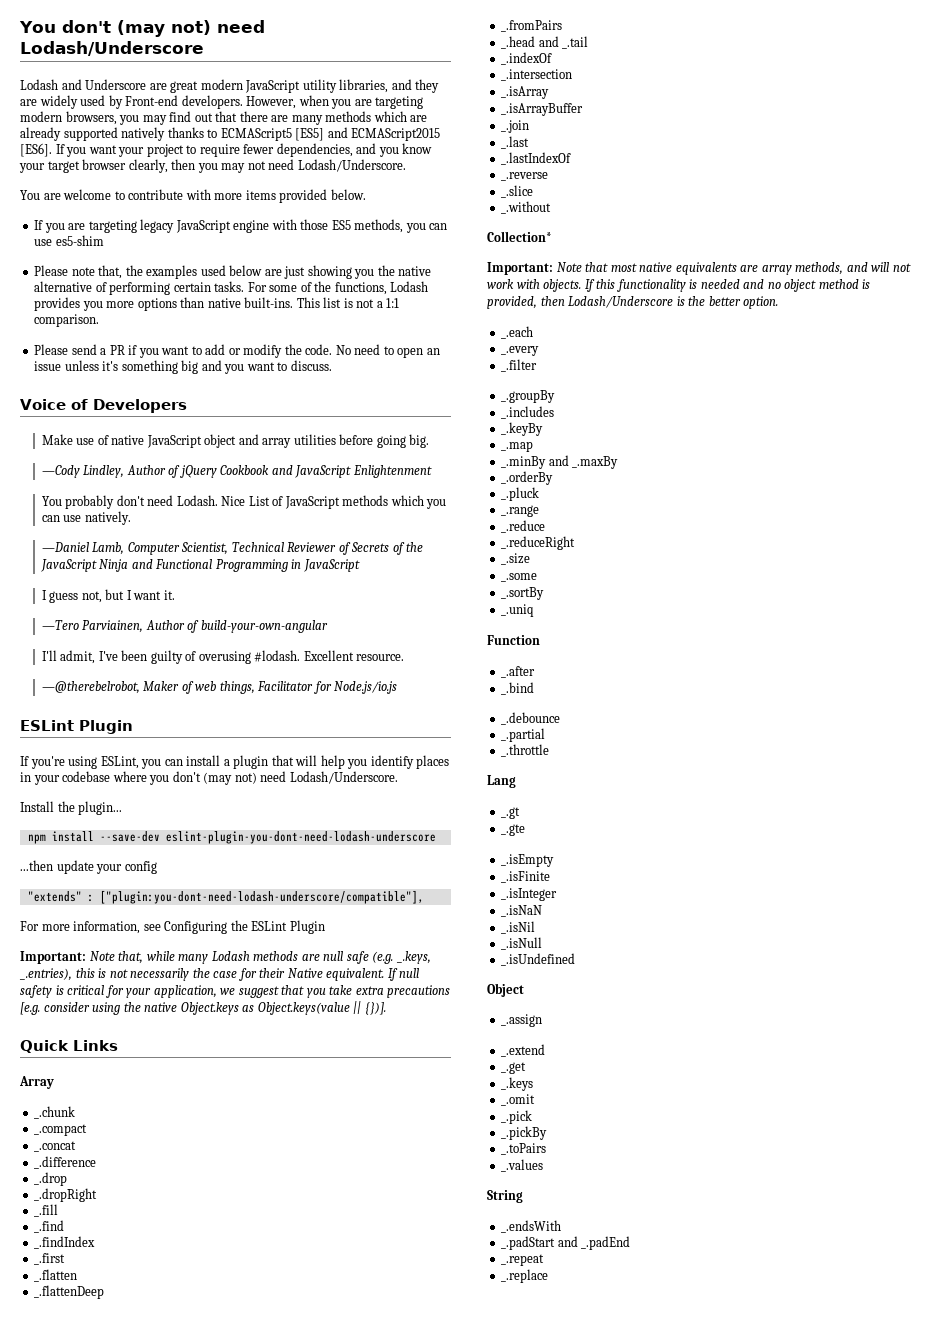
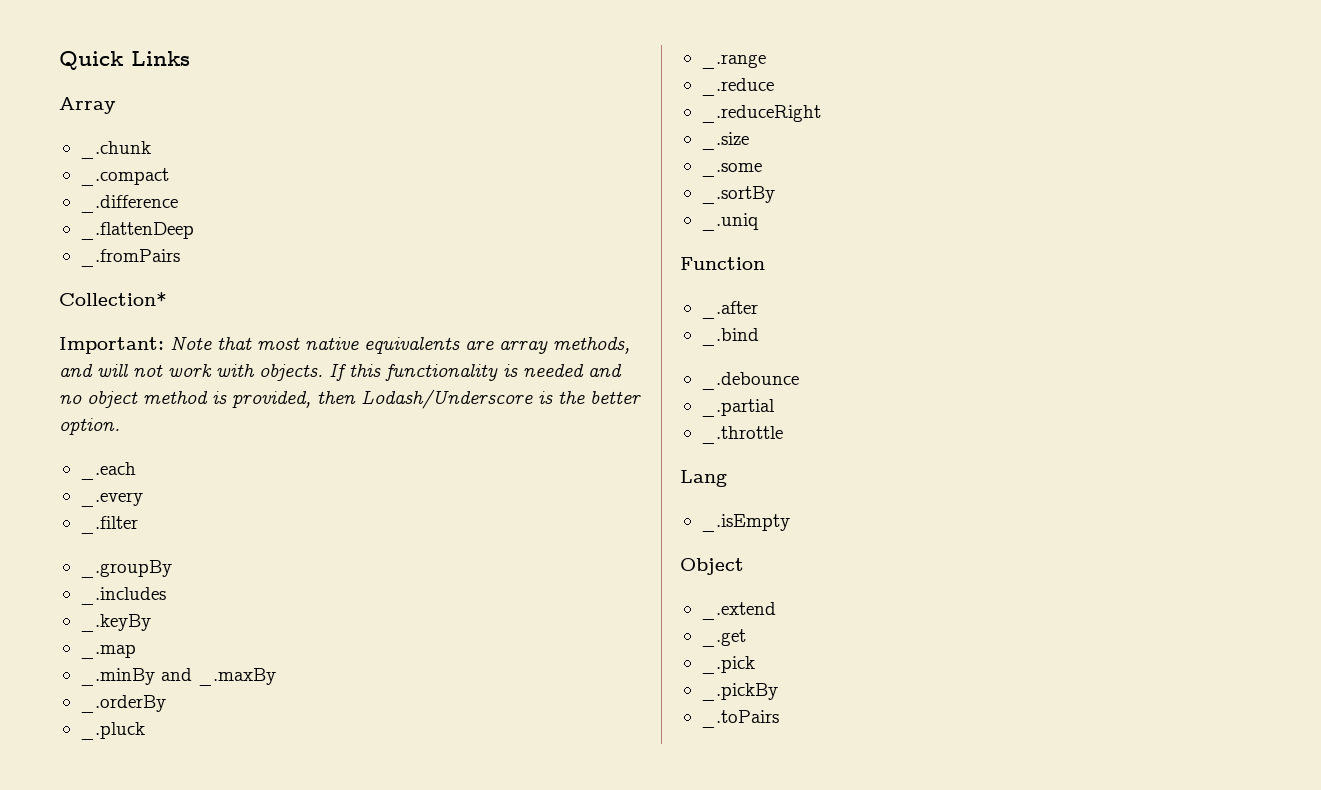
[19,20,265,37] [20,41,204,56] [20,79,440,93] [20,95,424,109] [20,111,428,125] [20,127,441,141] [20,143,433,157] [19,159,406,173] [20,189,366,203] [34,219,448,233] [34,235,104,246] [34,265,432,279] [34,281,429,295] [34,297,400,311] [34,314,100,327] [34,344,440,358] [34,360,332,374] [20,399,187,413] [41,434,430,448] [41,465,432,478] [41,495,447,509] [41,511,131,525] [41,542,424,555] [40,559,360,572] [41,589,175,603] [41,620,328,633] [41,650,405,664] [41,681,398,694] [20,720,133,734] [20,755,450,769] [20,771,398,785] [20,801,123,815] [27,831,436,844] [20,860,157,874] [27,890,424,904] [20,920,325,934] [20,951,431,964] [19,968,420,981] [20,985,451,998] [20,1001,386,1015] You don't (may not) need Lodash/Underscore // Lodash and Underscore are great modern JavaScript utility libraries, and they are widely used by Front-end developers. However, when you are targeting modern browsers, you may find out that there are many methods which are already supported natively thanks to ECMAScript5 [ES5] and ECMAScript2015 [ES6]. If you want your project to require fewer dependencies, and you know your target browser clearly, then you may not need Lodash/Underscore. // You are welcome to contribute with more items provided below. // If you are targeting legacy JavaScript engine with those ES5 methods, you can use es5-shim // Please note that, the examples used below are just showing you the native alternative of performing certain tasks. For some of the functions, Lodash provides you more options than native built-ins. This list is not a 1:1 comparison. // Please send a PR if you want to add or modify the code. No need to open an issue unless it's something big and you want to discuss. // Voice of Developers // Make use of native JavaScript object and array utilities before going big. // —Cody Lindley, Author of jQuery Cookbook and JavaScript Enlightenment // You probably don't need Lodash. Nice List of JavaScript methods which you can use natively. // —Daniel Lamb, Computer Scientist, Technical Reviewer of Secrets of the JavaScript Ninja and Functional Programming in JavaScript // I guess not, but I want it. // —Tero Parviainen, Author of build-your-own-angular // I'll admit, I've been guilty of overusing #lodash. Excellent resource. // —@therebelrobot, Maker of web things, Facilitator for Node.js/io.js // ESLint Plugin // If you're using ESLint, you can install a plugin that will help you identify places in your codebase where you don't (may not) need Lodash/Underscore. // Install the plugin... // npm install --save-dev eslint-plugin-you-dont-need-lodash-underscore // ...then update your config // "extends" : ["plugin:you-dont-need-lodash-underscore/compatible"], // For more information, see Configuring the ESLint Plugin // Important: Note that, while many Lodash methods are null safe (e.g. _.keys, _.entries), this is not necessarily the case for their Native equivalent. If null safety is critical for your application, we suggest that you take extra precautions [e.g. consider using the native Object.keys as Object.keys(value || {})]. // -> (59, 60) none
[34,1141,77,1152] // _.concat -> (169, 177) none
[34,1172,68,1186] [34,1188,98,1202] [34,1204,59,1217] [34,1220,65,1233] [34,1236,96,1249] [34,1253,66,1265] [34,1269,78,1282] [34,1285,105,1299] [501,20,563,32] [501,36,589,49] [501,52,553,65] [501,69,573,81] [501,86,550,99] [501,103,584,116] [501,120,530,133] [501,136,530,149] [501,152,572,165] [501,172,549,181] [501,185,534,198] [501,201,552,214] _.drop // _.dropRight // _.fill // _.find // _.findIndex // _.first // _.flatten // _.flattenDeep // _.fromPairs // _.head and _.tail // _.indexOf // _.intersection // _.isArray // _.isArrayBuffer // _.join // _.last // _.lastIndexOf // _.reverse // _.slice // _.without -> [79,222,194,240] [79,249,180,267] _.flattenDeep // _.fromPairs
[501,807,521,819] [501,824,526,836] // _.gt // _.gte -> (727, 478) none
[501,871,551,883] [501,888,558,901] [501,905,543,917] [501,921,536,934] [501,937,543,950] [501,953,576,966] // _.isFinite // _.isInteger // _.isNaN // _.isNil // _.isNull // _.isUndefined -> (790, 523) none
[501,1014,543,1027] // _.assign -> (744, 566) none
[501,1077,534,1091] [501,1094,536,1106] // _.keys // _.omit -> (746, 638) none
[501,1159,544,1172] [487,1190,523,1203] [501,1220,562,1233] [501,1236,631,1250] [501,1254,545,1266] [501,1269,549,1283] // _.values // String // _.endsWith // _.padStart and _.padEnd // _.repeat // _.replace -> (779, 719) none

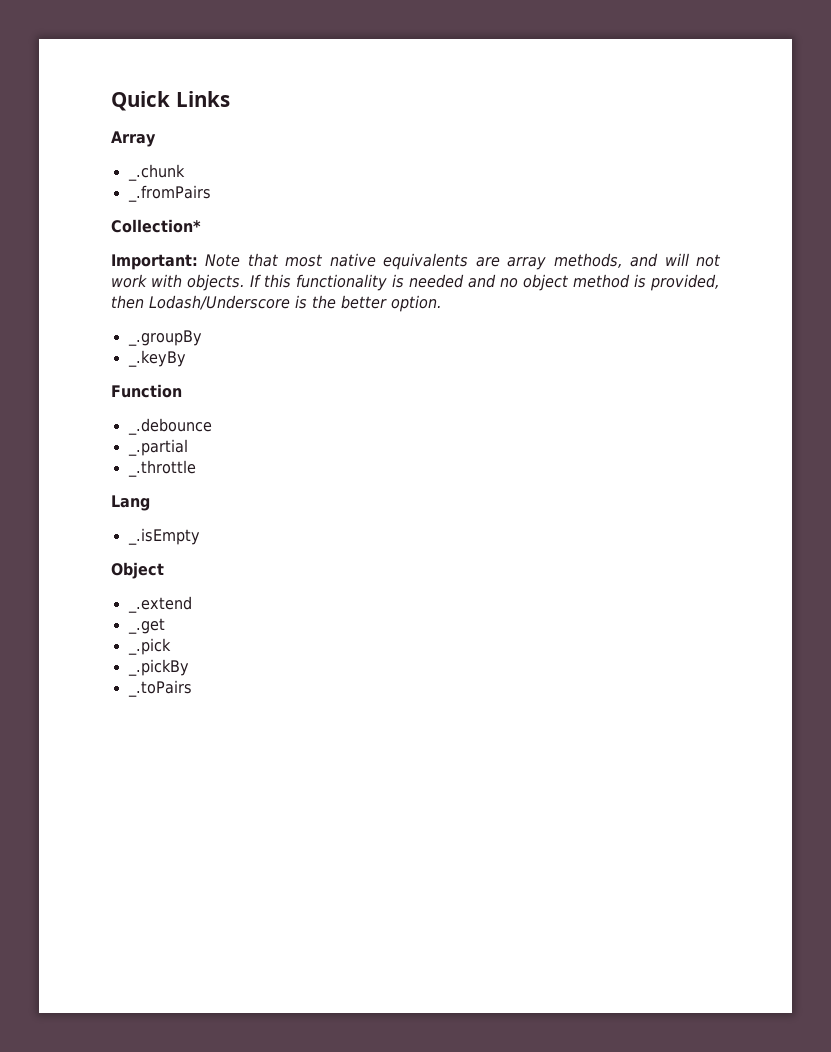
[79,168,169,186] [79,195,178,213] [79,222,194,240] // _.compact // _.difference // _.flattenDeep -> (185, 172) none
[79,462,136,480] [79,492,143,507] [79,516,138,534] // _.each // _.every // _.filter -> (442, 303) none
[79,587,166,605] // _.includes -> (202, 338) none
[79,644,136,659] [79,668,276,686] [79,695,166,713] [79,722,145,740] [700,54,766,69] [700,78,774,96] [700,105,821,123] [700,132,749,150] [700,163,762,177] [700,186,775,204] [700,213,759,231] // _.map // _.minBy and _.maxBy // _.orderBy // _.pluck // _.range // _.reduce // _.reduceRight // _.size // _.some // _.sortBy // _.uniq -> (186, 358) none
[700,301,758,319] [700,328,759,346] // _.after // _.bind -> (182, 391) none

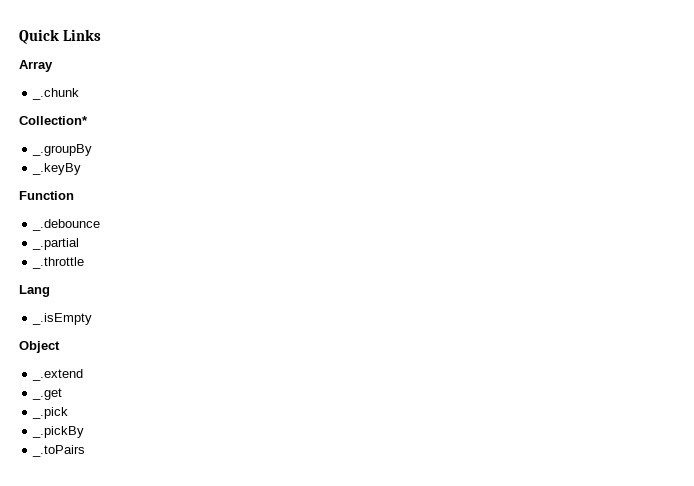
[127,185,211,202] // _.fromPairs -> (80, 94) none
[111,253,722,270] [111,274,720,291] [111,295,442,312] // Important: Note that most native equivalents are array methods, and will not work with objects. If this functionality is needed and no object method is provided, then Lodash/Underscore is the better option. -> (88, 120) none

